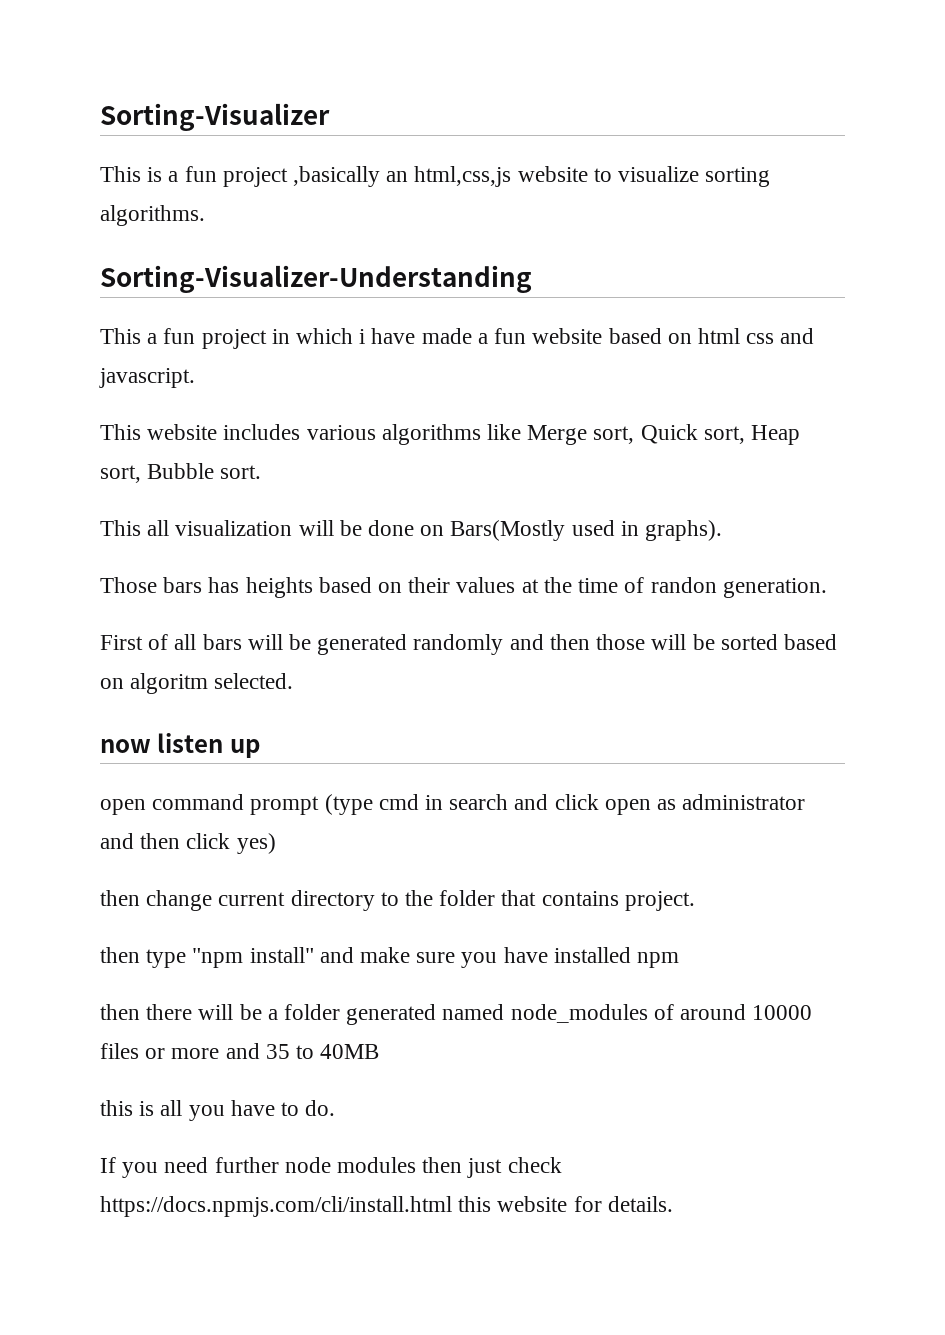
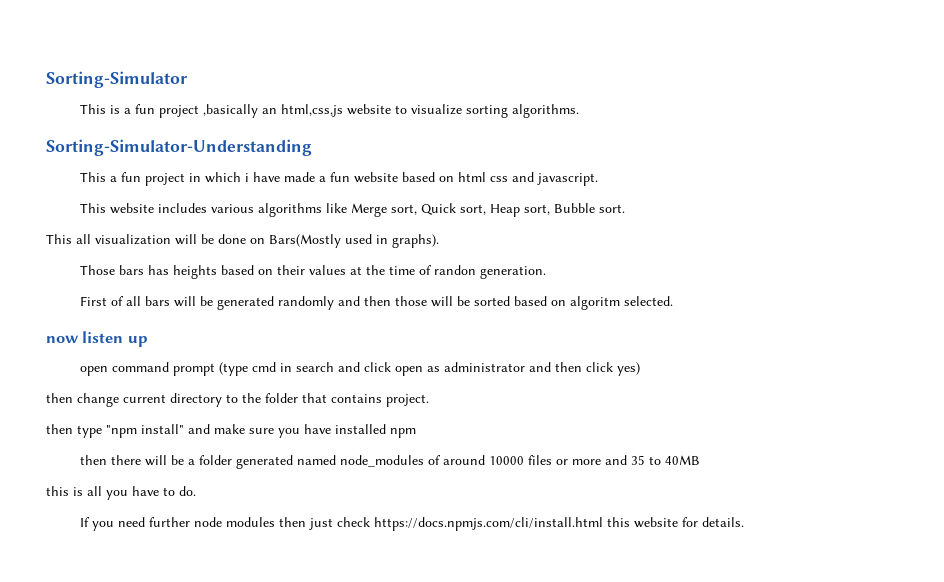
[100,103,330,131] Sorting-Visualizer -> [46,71,188,88] Sorting-Simulator
[100,265,532,293] Sorting-Visualizer-Understanding -> [46,139,312,156] Sorting-Simulator-Understanding

